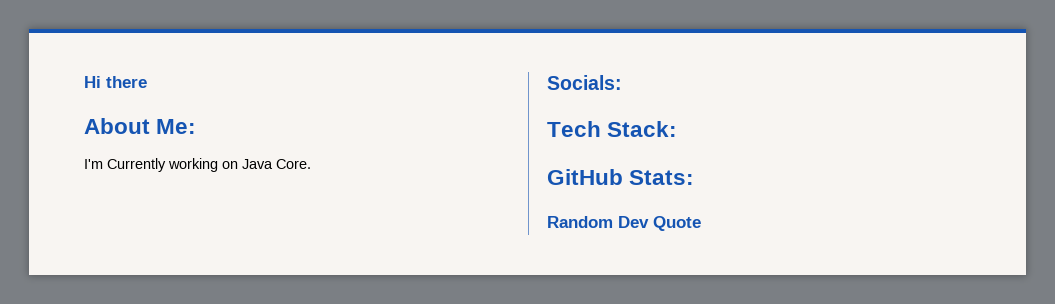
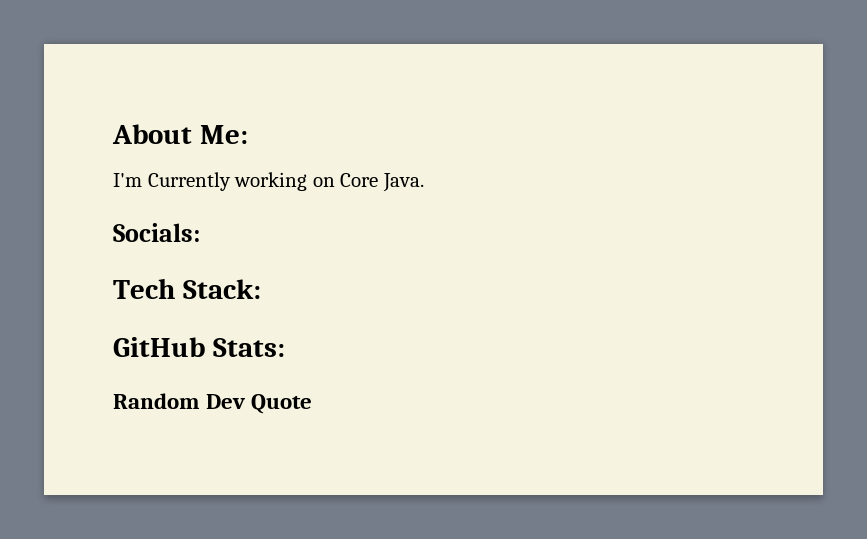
[84,76,147,88] Hi there // -> (112, 134) none
[242,159,311,169] Java Core. -> [340,173,424,192] Core Java.

